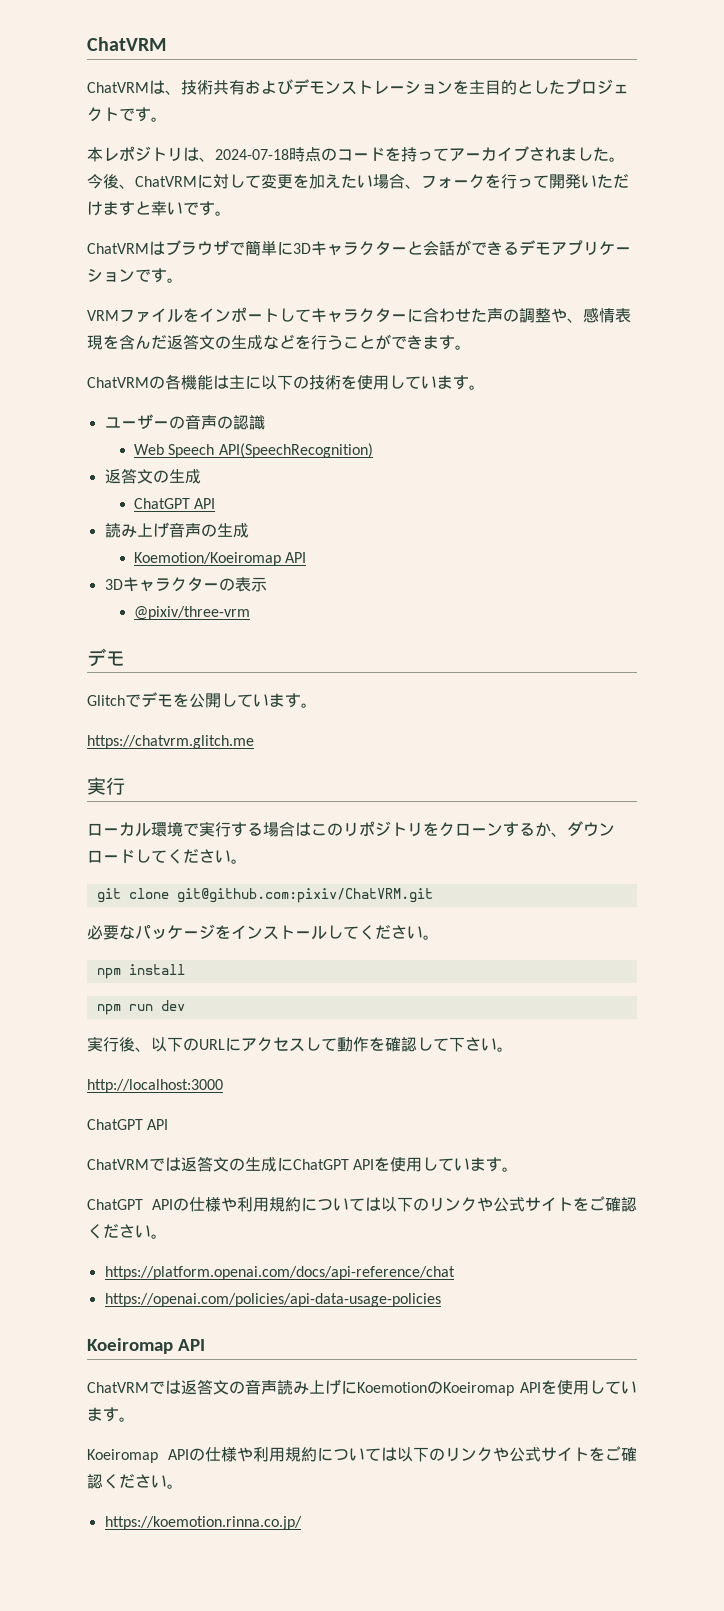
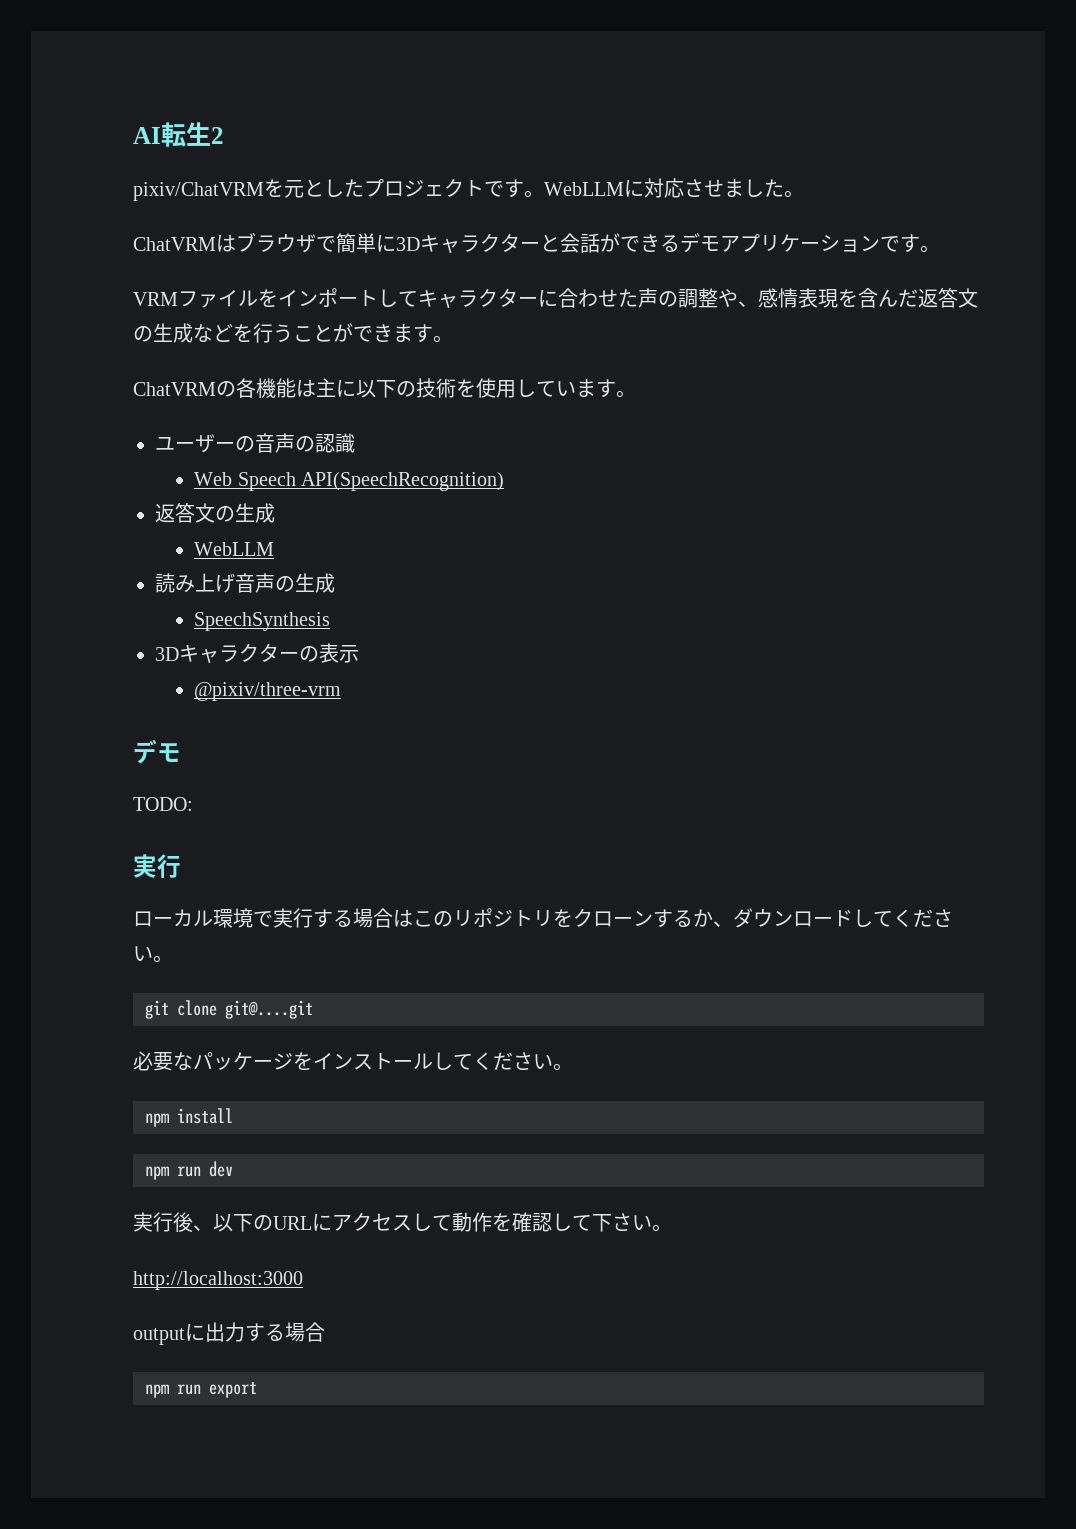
[87,37,166,51] [87,79,517,95] ChatVRM // ChatVRMは、技術共有およびデモンストレーションを主目的 -> [133,122,224,147] [133,179,304,201] AI転生2 // pixiv/ChatVRMを元
[87,146,625,162] [87,173,629,189] [87,201,215,216] // 本レポジトリは、2024-07-18時点のコードを持ってアーカイブされました。今後、ChatVRMに対して変更を加えたい場合、フォークを行って開発いただけますと幸いです -> [544,178,784,198] WebLLMに対応させました
[134,498,216,509] ChatGPT API -> [194,542,275,556] WebLLM
[134,552,307,566] Koemotion/Koeiromap API -> [194,612,331,631] SpeechSynthesis
[87,692,317,708] [87,735,254,749] Glitchでデモを公開しています。 // https://chatvrm.glitch.me -> [133,797,193,811] TODO:
[176,888,433,903] git@github.com:pixiv/ChatVRM.git -> [225,1000,313,1019] git@....git
[87,1119,169,1130] [87,1156,519,1172] [87,1196,637,1212] [87,1224,167,1239] [104,1266,455,1280] [104,1293,441,1307] [87,1338,205,1354] [87,1379,637,1396] [87,1407,135,1422] [87,1446,637,1463] [87,1474,183,1489] [104,1516,302,1530] ChatGPT API // ChatVRMでは返答文の生成にChatGPT APIを使用しています。 // ChatGPT APIの仕様や利用規約については以下のリンクや公式サイトをご確認ください。 // https://platform.openai.com/docs/api-reference/chat // https://openai.com/policies/api-data-usage-policies // Koeiromap API // ChatVRMでは返答文の音声読み上げにKoemotionのKoeiromap APIを使用しています。 // Koeiromap APIの仕様や利用規約については以下のリンクや公式サイトをご確認ください。 // https://koemotion.rinna.co.jp/ -> [133,1322,325,1345] [145,1382,257,1398] outputに出力する場合 // npm run export

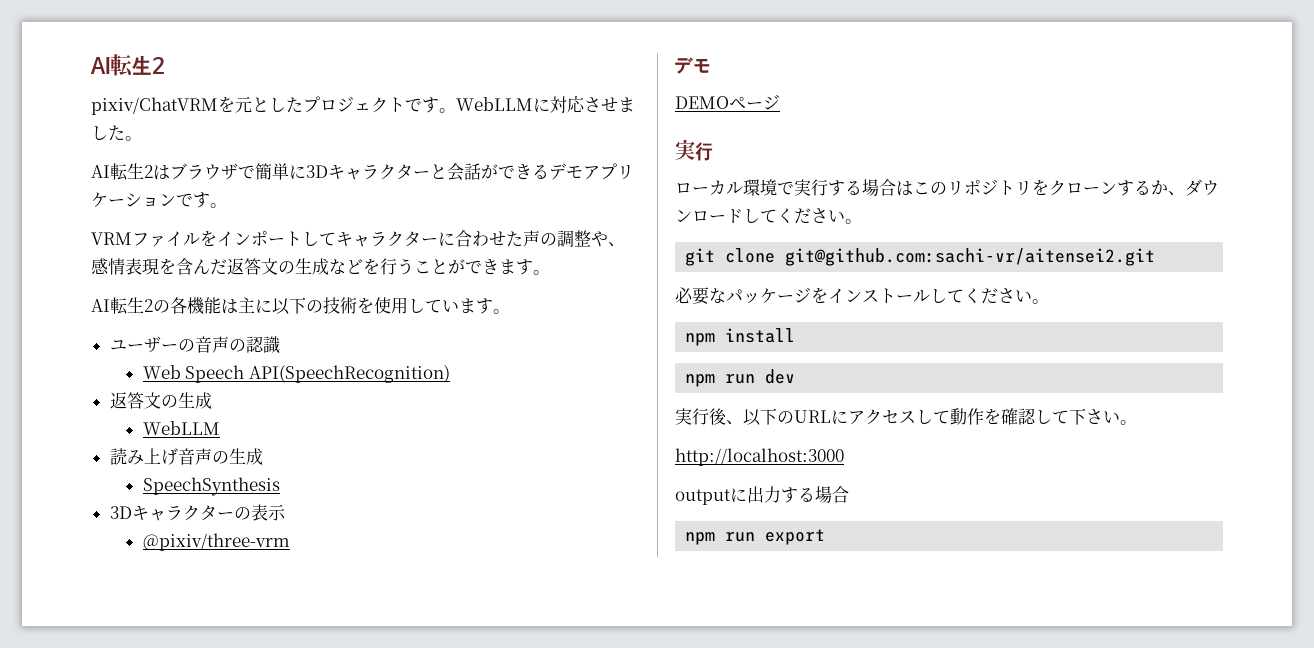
[133,237,216,251] ChatVRM -> [91,163,153,181] AI転生2
[133,382,216,396] ChatVRM -> [91,297,153,315] AI転生2
[133,797,193,811] TODO: -> [675,94,780,110] DEMOページ
[225,1000,313,1019] git@....git -> [785,248,1156,266] git@github.com:sachi-vr/aitensei2.git

